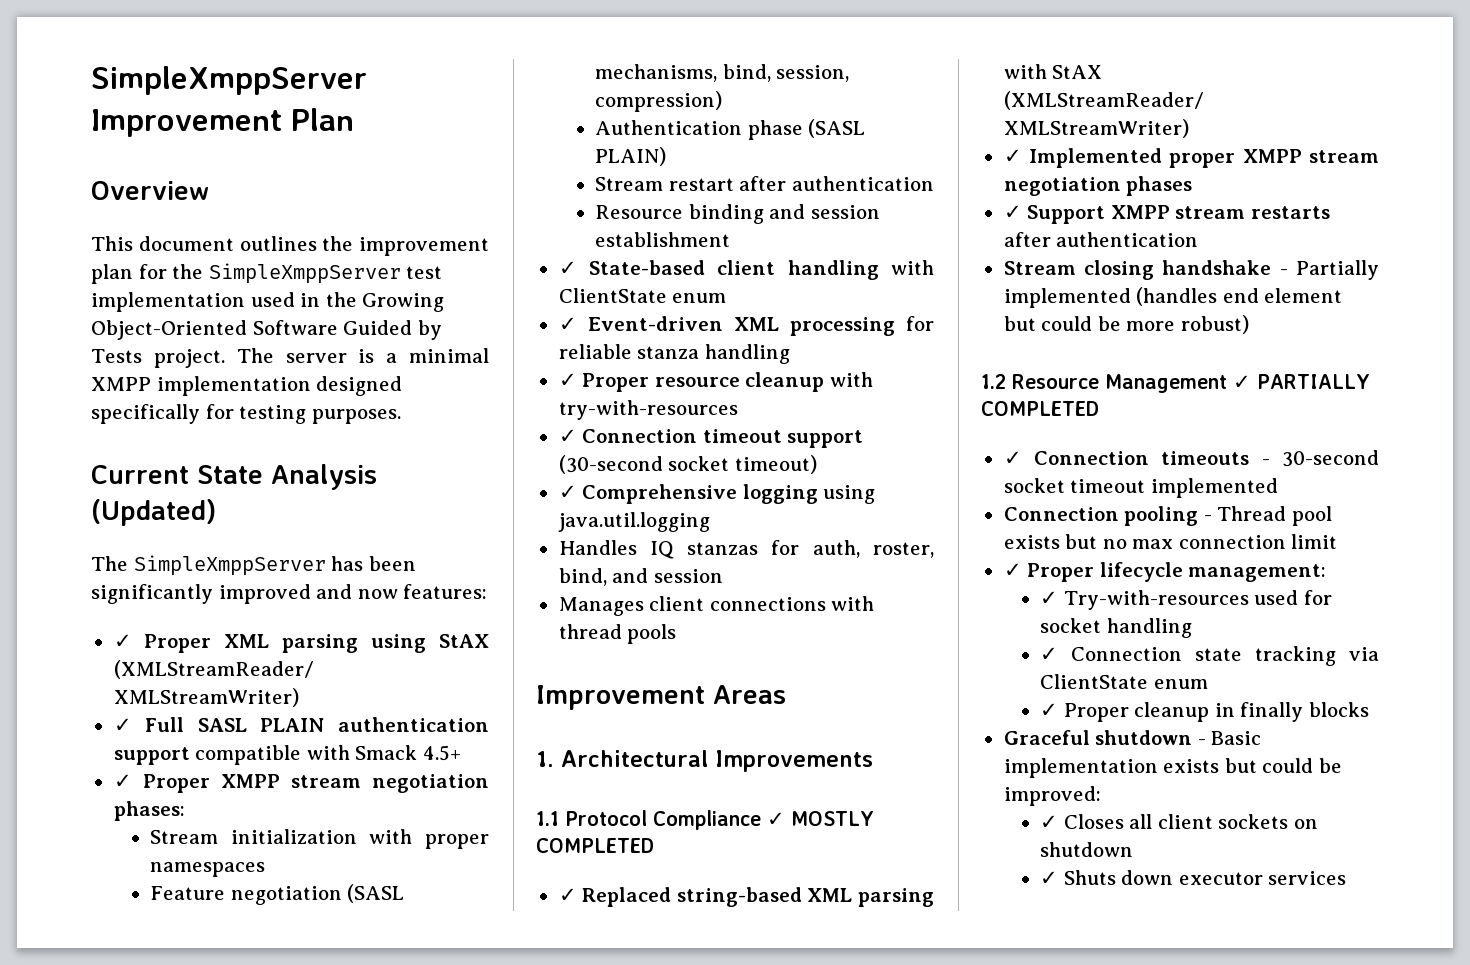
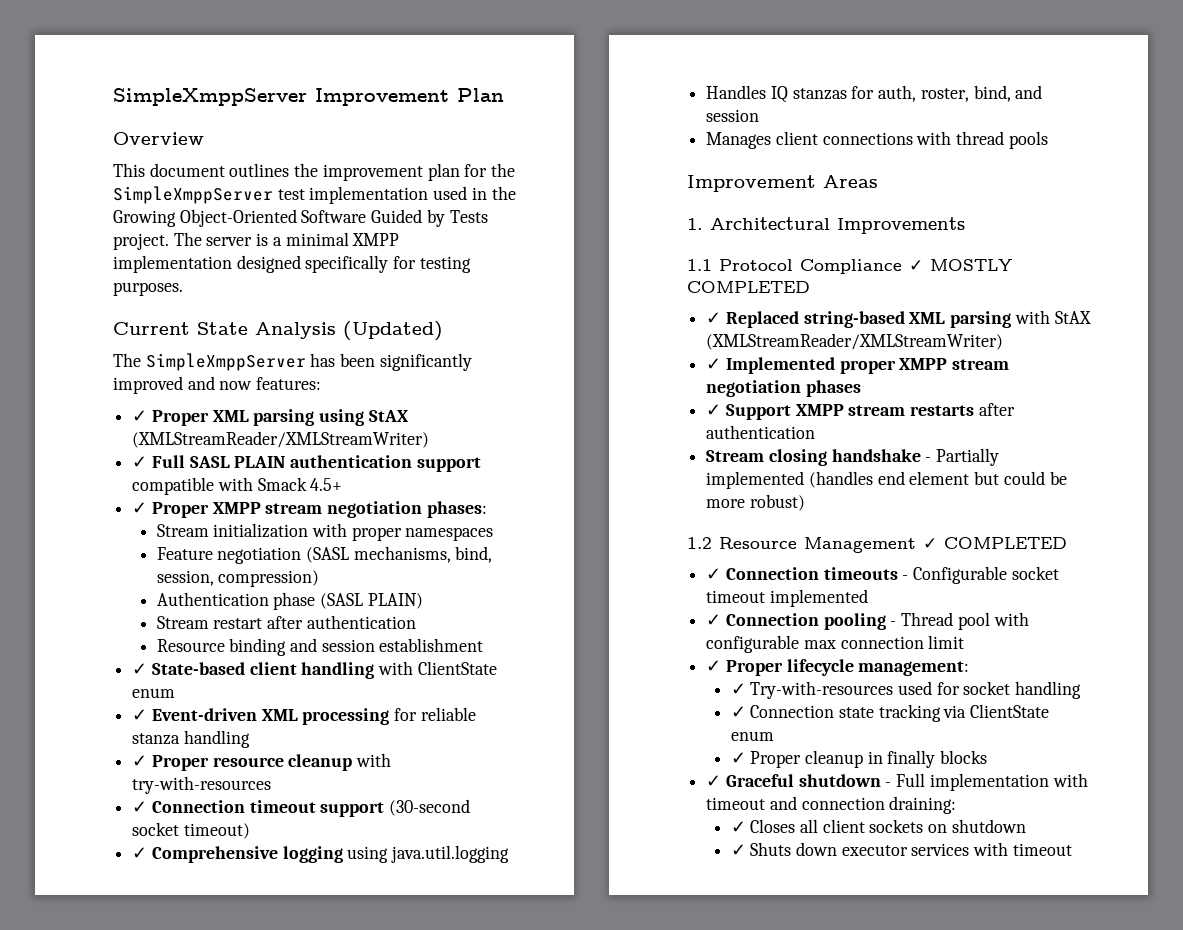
[1257,374,1370,389] PARTIALLY -> (937, 543) none
[1282,450,1379,467] 30-second -> [913,566,1008,584] Configurable
(1278, 488) none -> [706,614,722,626] ✓
[1003,534,1127,549] exists but no -> [993,612,1029,626] [706,635,800,653] with configurable
(1369, 709) none -> [706,775,722,787] ✓
[1211,731,1262,745] [1003,758,1342,778] [1003,786,1101,806] Basic implementation exists but could be improved: -> [896,773,1088,791] [706,796,957,814] Full implementation with timeout and connection draining:
(1347, 878) none -> [973,842,1072,856] with timeout

